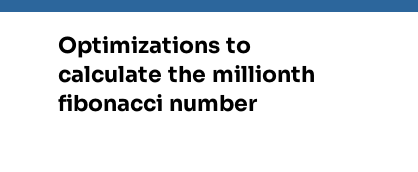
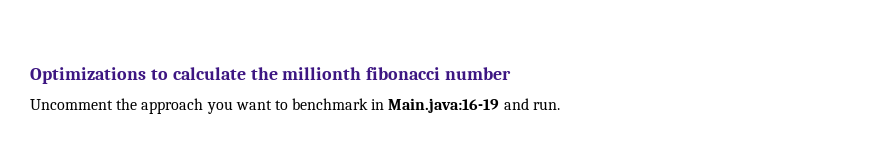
(258, 103) none -> [30,98,560,114] // Uncomment the approach you want to benchmark in Main.java:16-19 and run.

